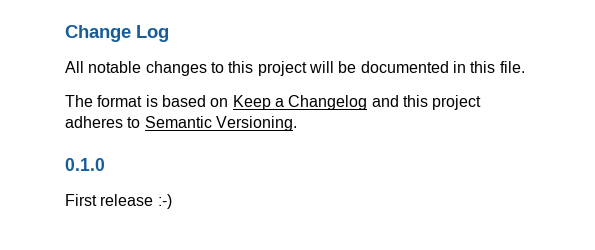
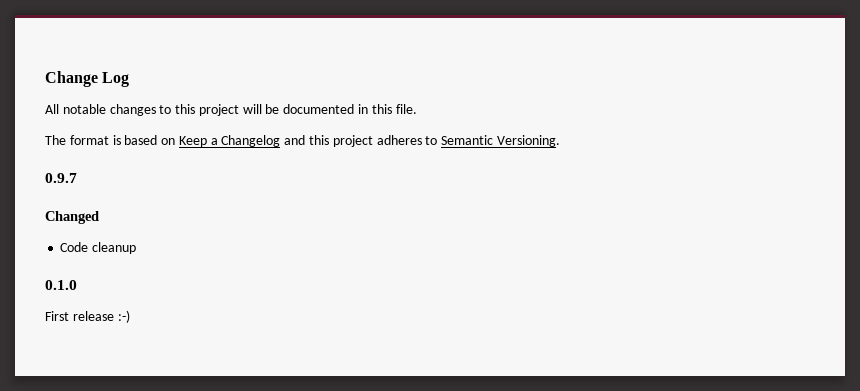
(297, 123) none -> [45,173,77,183] [45,211,99,224] [60,242,137,254] // 0.9.7 // Changed // Code cleanup

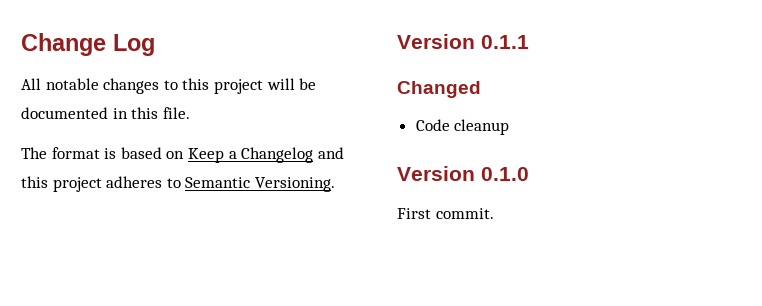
[45,173,77,183] 0.9.7 -> [397,34,529,49] Version 0.1.1
(137, 248) none -> [397,166,475,181] Version
[72,310,130,323] release :-) -> [435,208,494,219] commit.

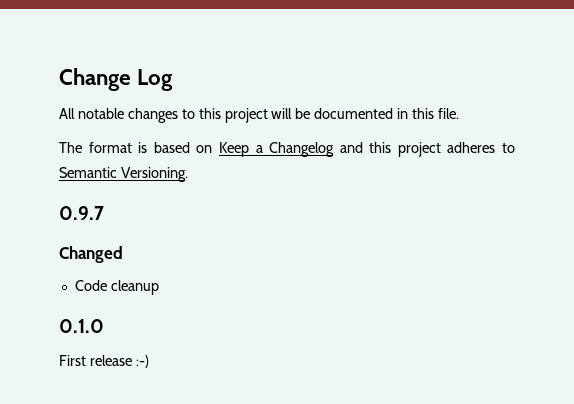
[397,34,529,49] Version 0.1.1 -> [59,206,104,220] 0.9.7
[397,166,475,181] Version -> (159, 287) none
[435,208,494,219] commit. -> [89,355,149,368] release :-)

